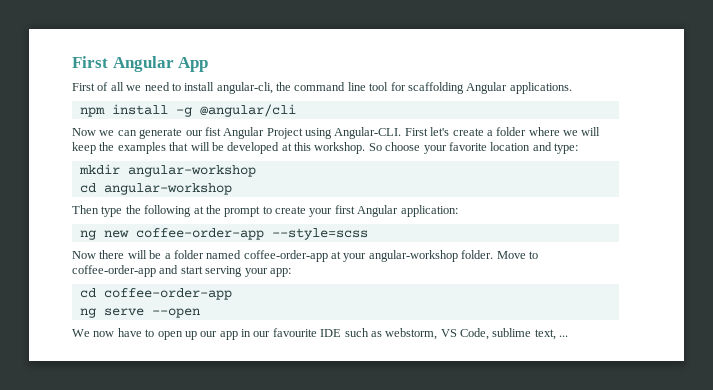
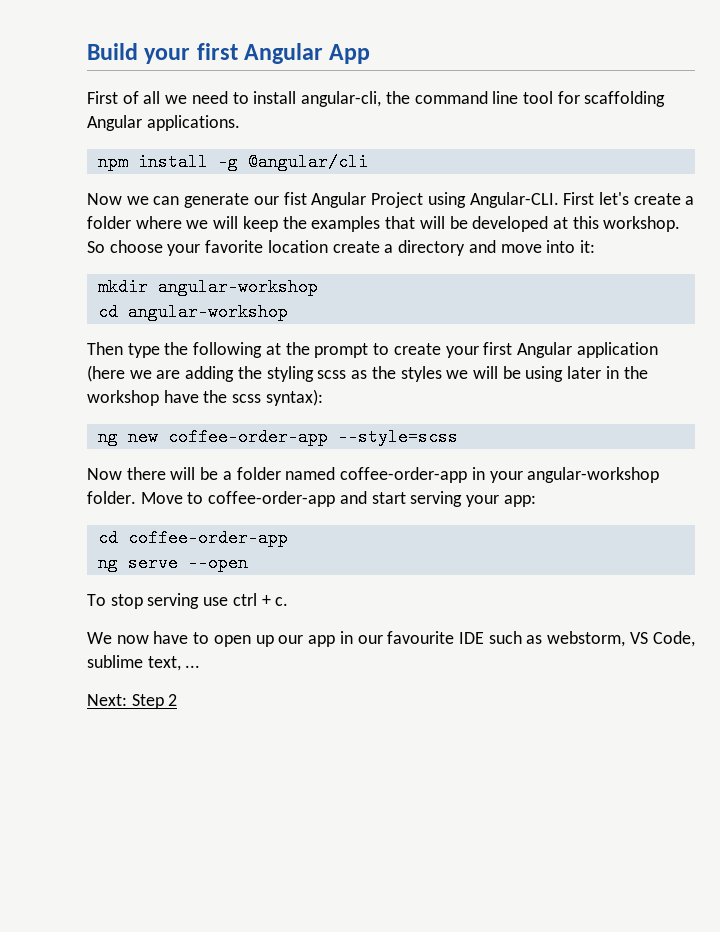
[72,56,108,68] First -> [87,43,238,64] Build your first
[532,142,578,154] and type: -> [332,240,595,256] create a directory and move into it:
[400,205,458,217] application: -> [576,342,658,358] [87,365,648,382] [87,389,323,406] application (here we are adding the styling scss as the styles we will be using later in the workshop have the scss syntax):
[331,251,341,259] at -> [471,467,485,480] in
(200, 313) none -> [87,593,289,609] // To stop serving use ctrl + c.
(569, 336) none -> [87,694,178,709] // Next: Step 2

